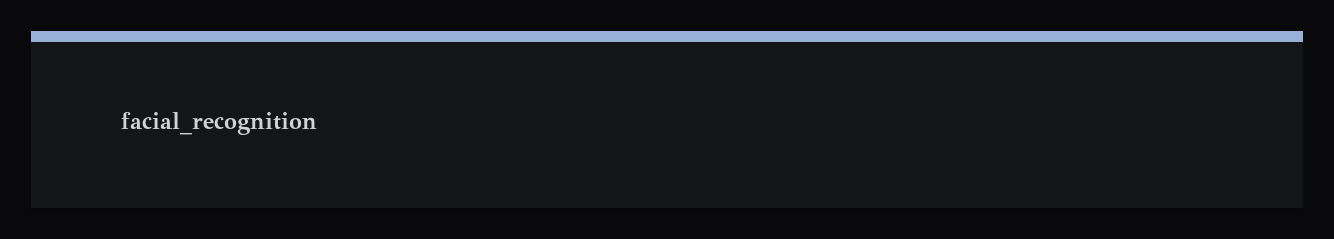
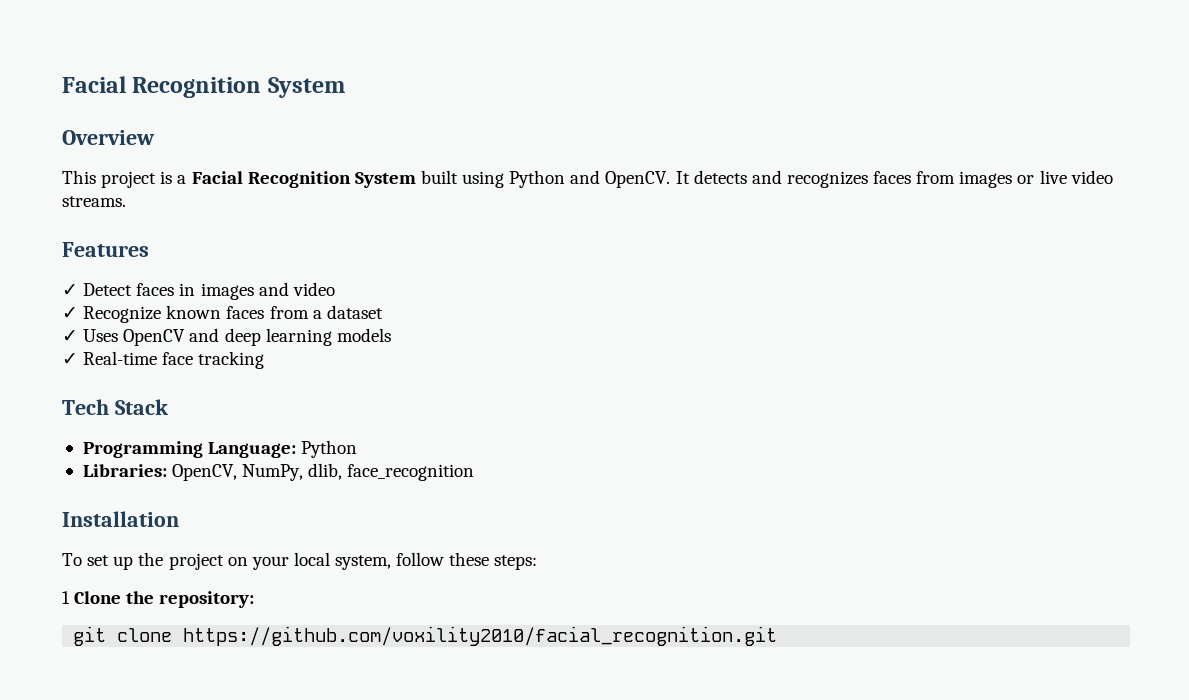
[121,112,317,135] facial_recognition -> [62,76,345,98] [62,130,155,145] [62,170,1113,188] [62,196,126,207] [62,242,149,257] [62,282,335,300] [62,305,383,323] [62,328,391,346] [62,351,265,369] [62,399,169,415] [82,440,358,458] [82,463,475,481] [62,511,179,527] [62,552,538,570] [62,591,255,608] [73,626,778,646] Facial Recognition System // Overview // This project is a Facial Recognition System built using Python and OpenCV. It detects and recognizes faces from images or live video streams. // Features // ✓ Detect faces in images and video // ✓ Recognize known faces from a dataset // ✓ Uses OpenCV and deep learning models // ✓ Real-time face tracking // Tech Stack // Programming Language: Python // Libraries: OpenCV, NumPy, dlib, face_recognition // Installation // To set up the project on your local system, follow these steps: // 1 Clone the repository: // git clone https://github.com/voxility2010/facial_recognition.git

